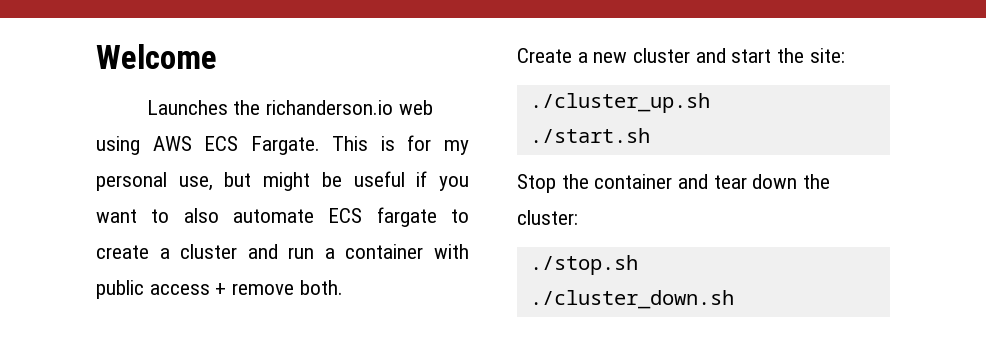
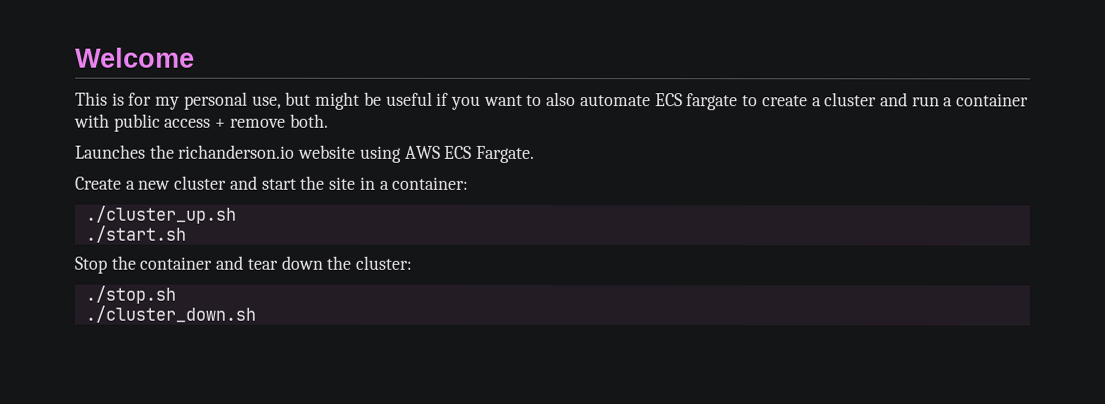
[146,100,433,115] [96,136,320,155] Launches the richanderson.io web using AWS ECS Fargate. -> (195, 57) none
(343, 287) none -> [75,144,536,163] // Launches the richanderson.io website using AWS ECS Fargate.
[809,48,845,63] site: -> [329,176,470,190] site in a container:

